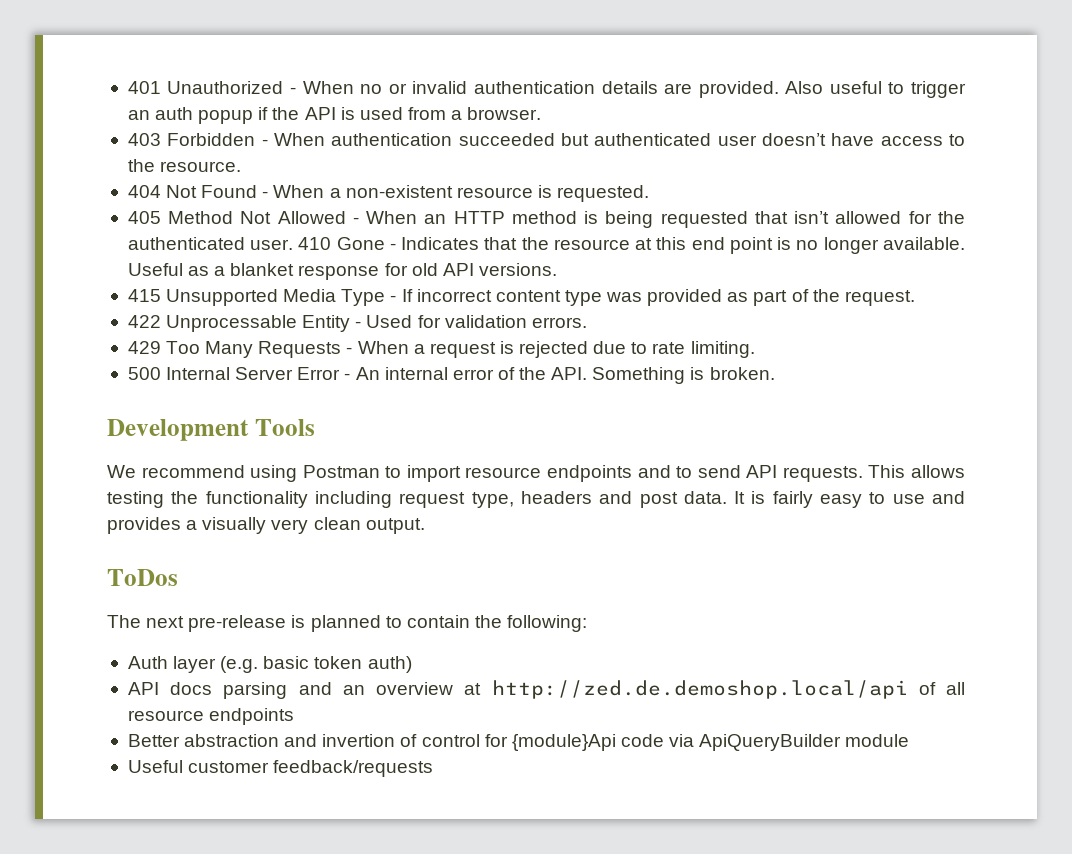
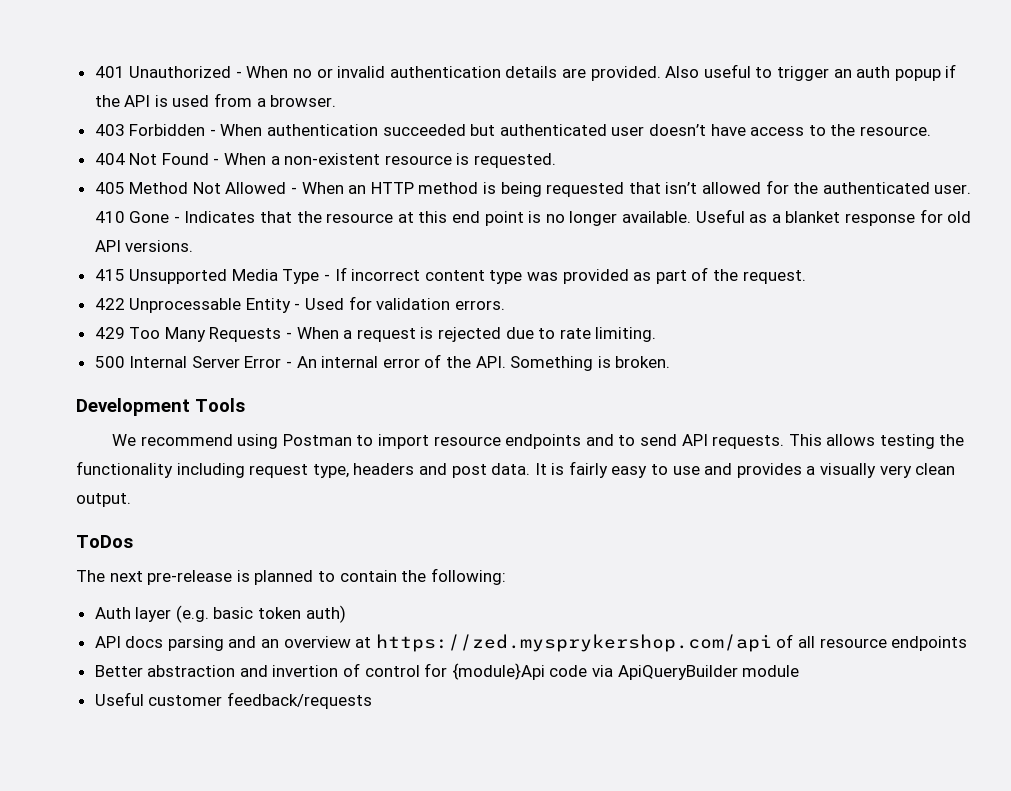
[491,680,908,699] http://zed.de.demoshop.local/api -> [375,634,772,652] https://zed.mysprykershop.com/api

